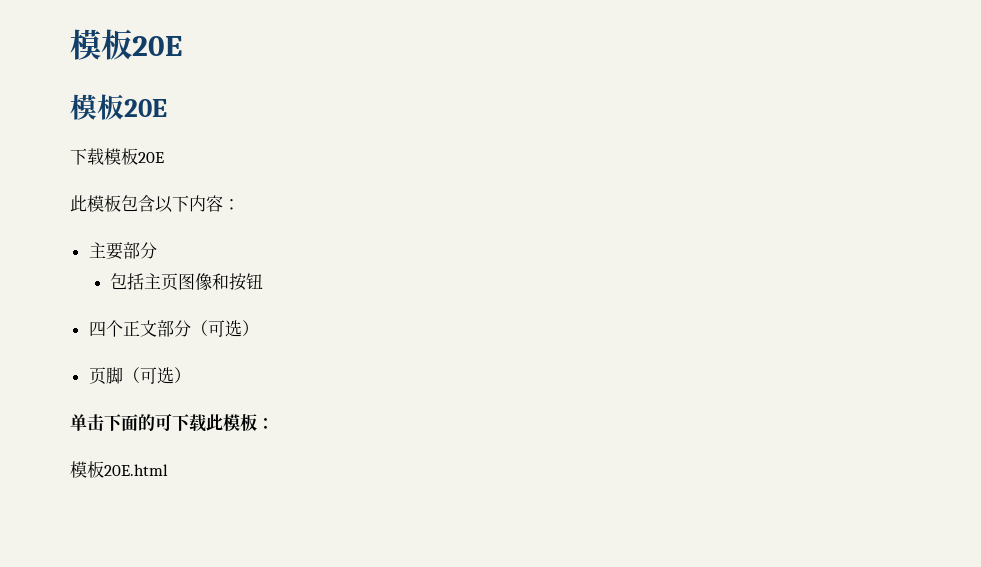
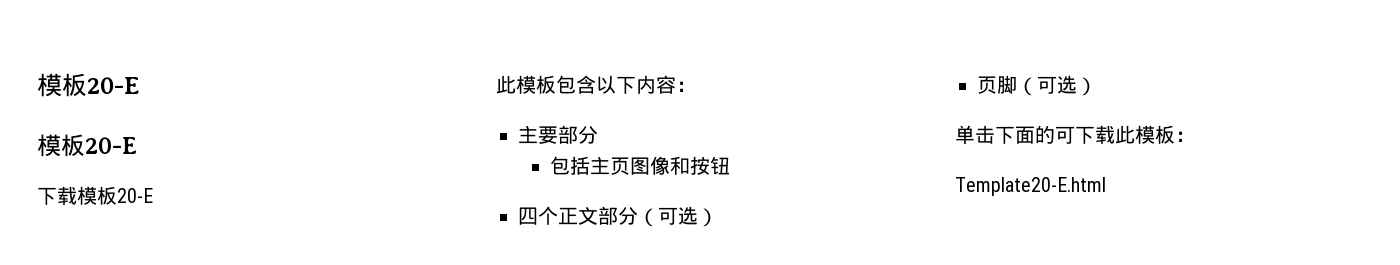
[70,29,182,60] [70,94,167,120] 模板20E // 模板20E -> [37,73,139,97] [37,134,137,157] 模板20-E // 模板20-E
[138,152,164,163] 20E -> [117,188,153,203] 20-E
[70,461,168,478] 模板20E.html -> [955,177,1106,196] Template20-E.html

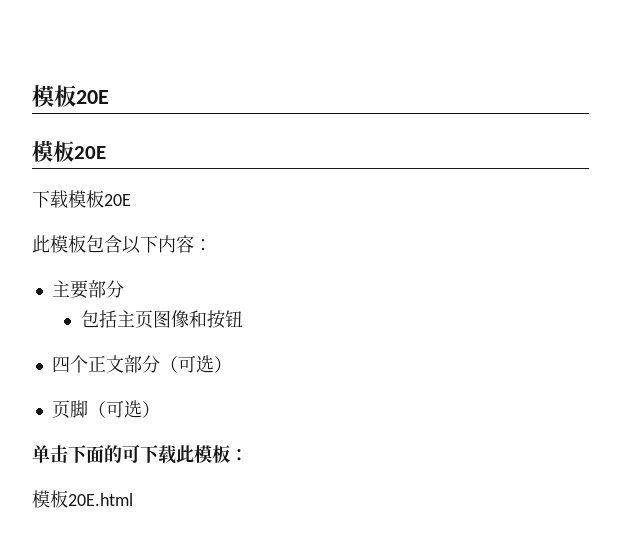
[37,73,139,97] [37,134,137,157] 模板20-E // 模板20-E -> [32,85,109,107] [32,141,106,162] 模板20E // 模板20E
[117,188,153,203] 20-E -> [104,194,131,206] 20E
[955,177,1106,196] Template20-E.html -> [32,490,133,508] 模板20E.html

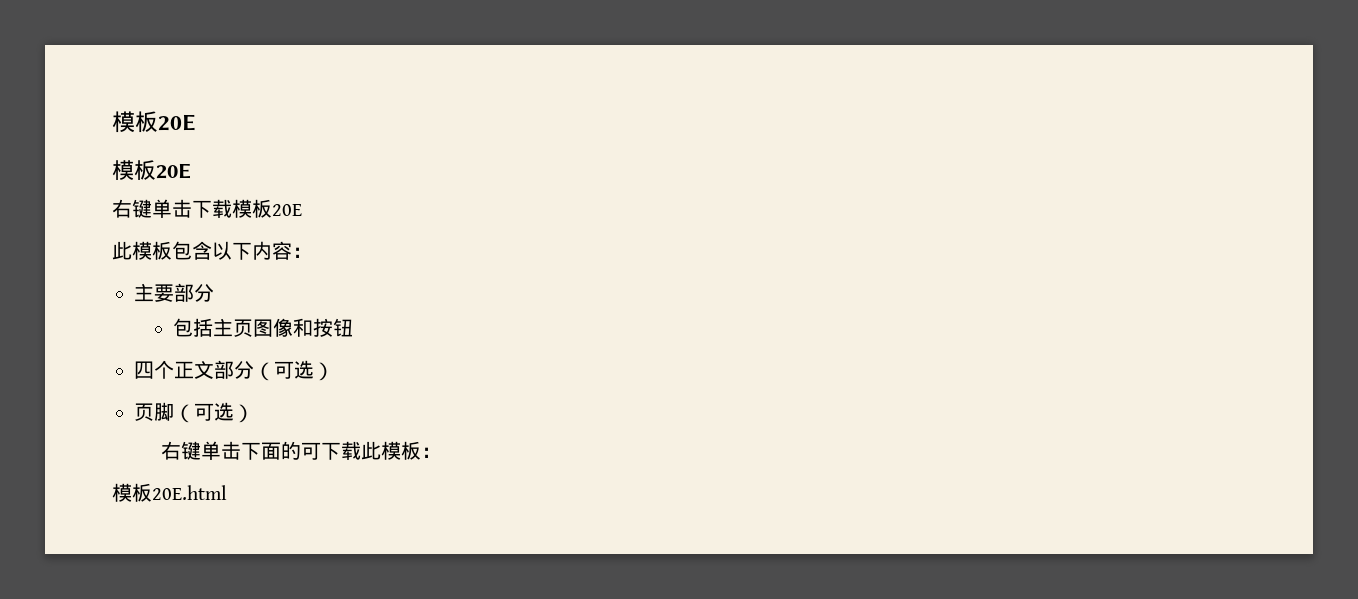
(106, 152) none -> [112,199,192,218] 右键单击
(160, 409) none -> [161,441,202,460] 右键

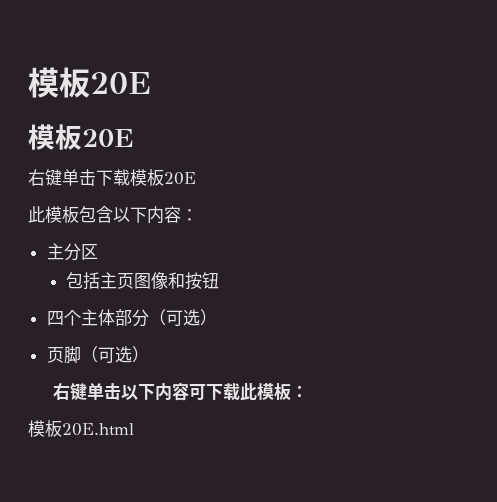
[154,283,214,302] 要部分 -> [63,243,98,261] 分区
[174,360,214,379] 正文 -> [80,309,115,326] 主体
[241,441,302,460] 下面的 -> [121,382,190,401] 以下内容

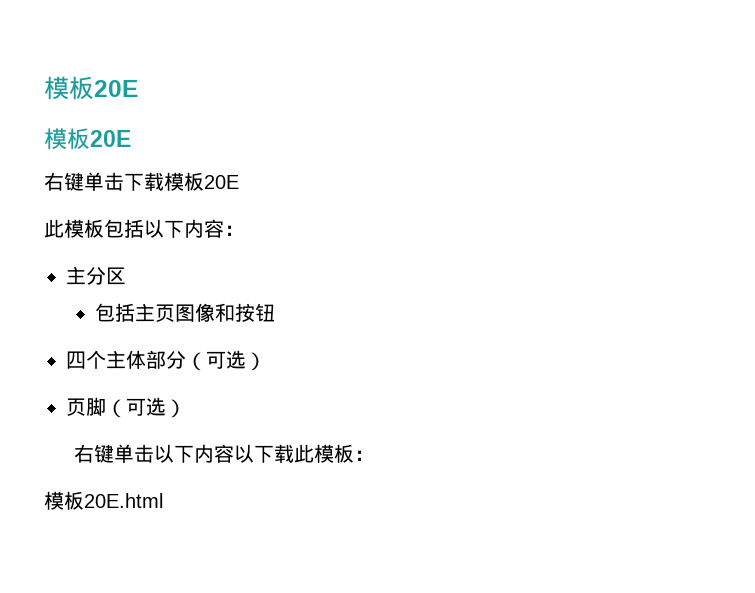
[96,206,113,223] 含 -> [124,219,144,238] 括
[189,384,207,400] 可 -> [233,444,254,463] 以

